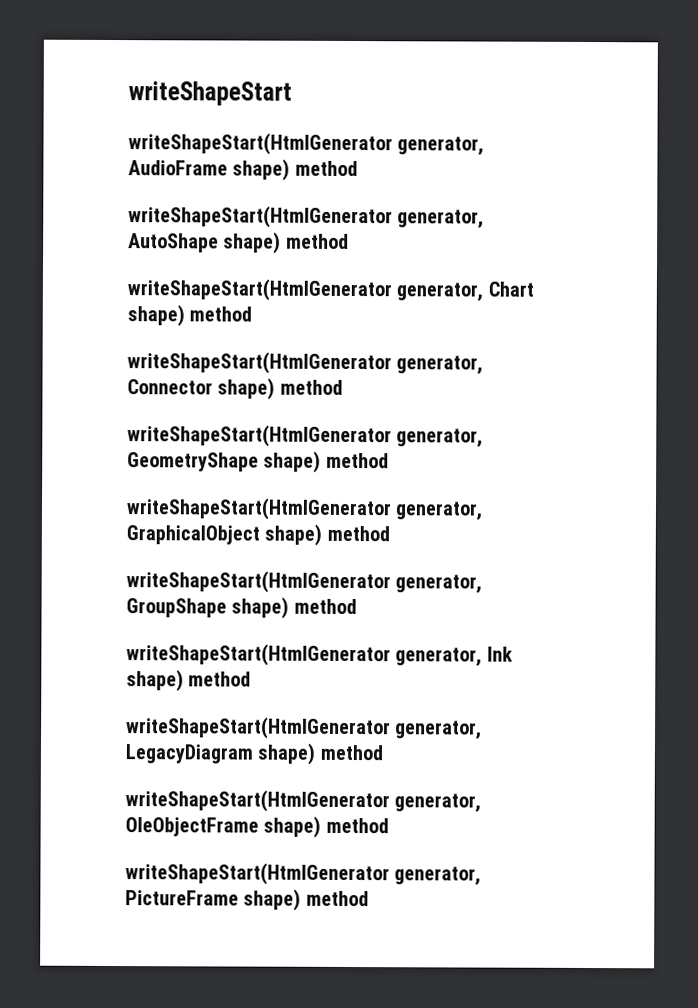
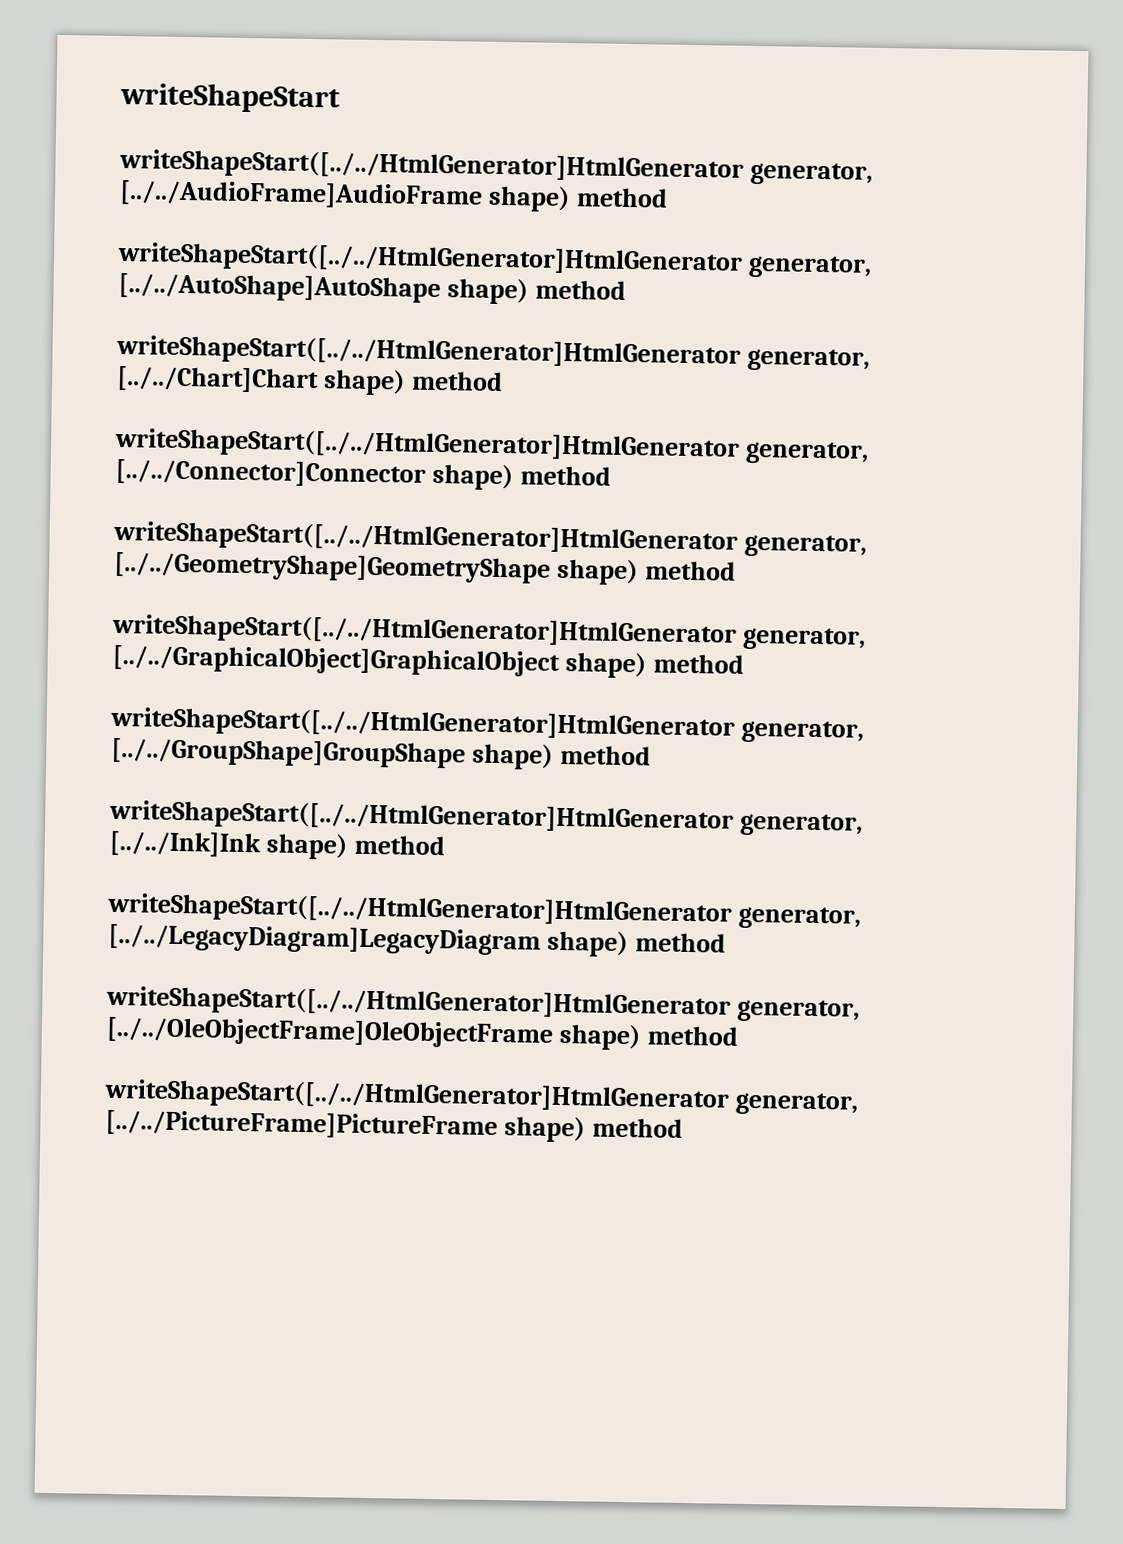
[128,132,485,156] [128,158,358,181] [128,205,485,229] [128,231,349,254] [127,278,534,302] [127,304,253,327] [127,351,484,375] [127,377,343,400] [127,424,484,448] [127,450,389,473] [126,497,484,521] [126,523,390,546] [126,570,483,594] [126,596,357,619] [126,643,513,667] [126,669,252,692] [126,716,483,740] [125,742,383,765] [125,789,482,813] [125,815,389,838] [125,862,482,886] [125,890,239,906] writeShapeStart(HtmlGenerator generator, AudioFrame shape) method // writeShapeStart(HtmlGenerator generator, AutoShape shape) method // writeShapeStart(HtmlGenerator generator, Chart shape) method // writeShapeStart(HtmlGenerator generator, Connector shape) method // writeShapeStart(HtmlGenerator generator, GeometryShape shape) method // writeShapeStart(HtmlGenerator generator, GraphicalObject shape) method // writeShapeStart(HtmlGenerator generator, GroupShape shape) method // writeShapeStart(HtmlGenerator generator, Ink shape) method // writeShapeStart(HtmlGenerator generator, LegacyDiagram shape) method // writeShapeStart(HtmlGenerator generator, OleObjectFrame shape) method // writeShapeStart(HtmlGenerator generator, PictureFrame -> [119,148,873,186] [119,179,668,213] [117,241,872,279] [118,272,626,305] [116,334,870,372] [116,365,503,396] [114,427,869,465] [115,458,611,491] [113,520,867,558] [114,551,736,586] [112,613,866,651] [112,644,744,679] [110,706,864,744] [111,737,651,770] [109,799,863,837] [109,830,445,860] [107,892,861,930] [108,923,726,958] [106,985,860,1023] [106,1016,739,1051] [104,1078,858,1116] [105,1109,498,1141] writeShapeStart([../../HtmlGenerator]HtmlGenerator generator, [../../AudioFrame]AudioFrame shape) method // writeShapeStart([../../HtmlGenerator]HtmlGenerator generator, [../../AutoShape]AutoShape shape) method // writeShapeStart([../../HtmlGenerator]HtmlGenerator generator, [../../Chart]Chart shape) method // writeShapeStart([../../HtmlGenerator]HtmlGenerator generator, [../../Connector]Connector shape) method // writeShapeStart([../../HtmlGenerator]HtmlGenerator generator, [../../GeometryShape]GeometryShape shape) method // writeShapeStart([../../HtmlGenerator]HtmlGenerator generator, [../../GraphicalObject]GraphicalObject shape) method // writeShapeStart([../../HtmlGenerator]HtmlGenerator generator, [../../GroupShape]GroupShape shape) method // writeShapeStart([../../HtmlGenerator]HtmlGenerator generator, [../../Ink]Ink shape) method // writeShapeStart([../../HtmlGenerator]HtmlGenerator generator, [../../LegacyDiagram]LegacyDiagram shape) method // writeShapeStart([../../HtmlGenerator]HtmlGenerator generator, [../../OleObjectFrame]OleObjectFrame shape) method // writeShapeStart([../../HtmlGenerator]HtmlGenerator generator, [../../PictureFrame]PictureFrame

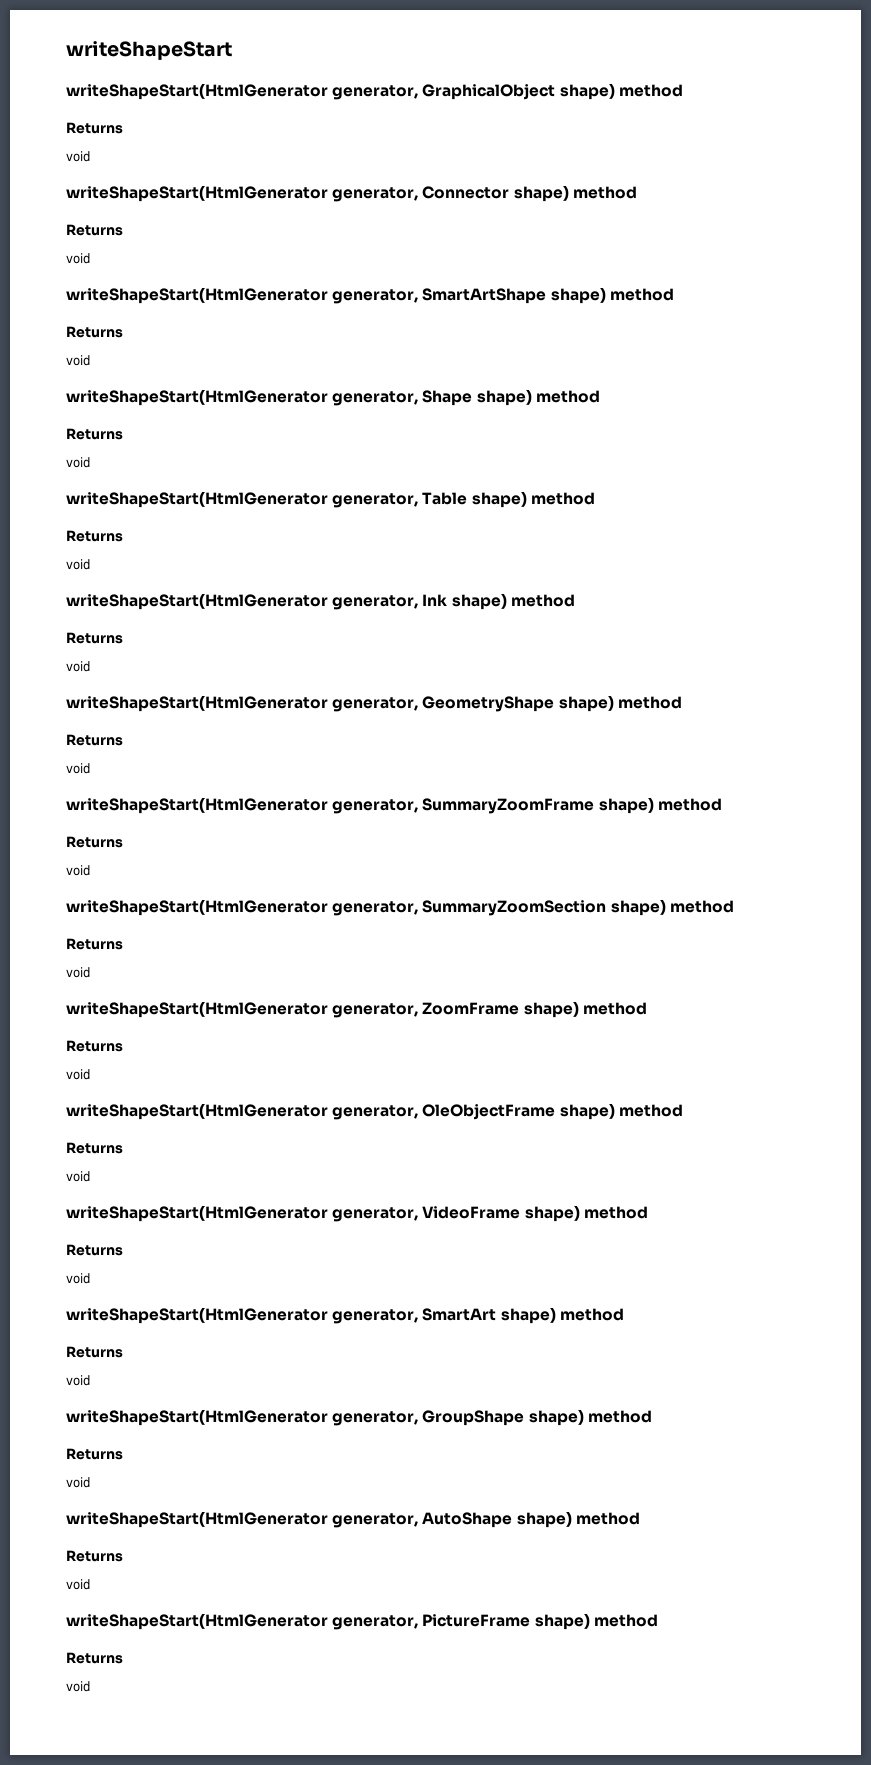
[119,148,873,186] [119,179,668,213] [117,241,872,279] [118,272,626,305] [116,334,870,372] [116,365,503,396] [114,427,869,465] [115,458,611,491] [113,520,867,558] [114,551,736,586] [112,613,866,651] [112,644,744,679] [110,706,864,744] [111,737,651,770] [109,799,863,837] [109,830,445,860] [107,892,861,930] [108,923,726,958] [106,985,860,1023] [106,1016,739,1051] [104,1078,858,1116] [105,1109,683,1143] writeShapeStart([../../HtmlGenerator]HtmlGenerator generator, [../../AudioFrame]AudioFrame shape) method // writeShapeStart([../../HtmlGenerator]HtmlGenerator generator, [../../AutoShape]AutoShape shape) method // writeShapeStart([../../HtmlGenerator]HtmlGenerator generator, [../../Chart]Chart shape) method // writeShapeStart([../../HtmlGenerator]HtmlGenerator generator, [../../Connector]Connector shape) method // writeShapeStart([../../HtmlGenerator]HtmlGenerator generator, [../../GeometryShape]GeometryShape shape) method // writeShapeStart([../../HtmlGenerator]HtmlGenerator generator, [../../GraphicalObject]GraphicalObject shape) method // writeShapeStart([../../HtmlGenerator]HtmlGenerator generator, [../../GroupShape]GroupShape shape) method // writeShapeStart([../../HtmlGenerator]HtmlGenerator generator, [../../Ink]Ink shape) method // writeShapeStart([../../HtmlGenerator]HtmlGenerator generator, [../../LegacyDiagram]LegacyDiagram shape) method // writeShapeStart([../../HtmlGenerator]HtmlGenerator generator, [../../OleObjectFrame]OleObjectFrame shape) method // writeShapeStart([../../HtmlGenerator]HtmlGenerator generator, [../../PictureFrame]PictureFrame shape) method -> [66,83,683,100] [66,122,123,134] [66,151,90,162] [66,185,637,202] [66,224,123,236] [66,253,90,264] [66,287,674,304] [66,326,123,338] [66,355,90,366] [66,389,600,406] [66,428,123,440] [66,457,90,468] [66,491,595,508] [66,530,123,542] [66,559,90,570] [66,593,575,610] [66,632,123,644] [66,661,90,672] [66,695,682,712] [66,734,123,746] [66,763,90,774] [66,797,722,814] [66,836,123,848] [66,865,90,876] [66,899,734,916] [66,938,123,950] [66,967,90,978] [66,1001,647,1018] [66,1040,123,1052] [66,1069,90,1080] [66,1103,683,1120] [66,1142,123,1154] [66,1171,90,1182] [66,1205,648,1222] [66,1244,123,1256] [66,1273,90,1284] [66,1307,624,1324] [66,1346,123,1358] [66,1375,90,1386] [66,1409,652,1426] [66,1448,123,1460] [66,1477,90,1488] [66,1511,640,1528] [66,1550,123,1562] [66,1579,90,1590] [66,1613,658,1630] [66,1652,123,1664] [66,1681,90,1692] writeShapeStart(HtmlGenerator generator, GraphicalObject shape) method // Returns // void // writeShapeStart(HtmlGenerator generator, Connector shape) method // Returns // void // writeShapeStart(HtmlGenerator generator, SmartArtShape shape) method // Returns // void // writeShapeStart(HtmlGenerator generator, Shape shape) method // Returns // void // writeShapeStart(HtmlGenerator generator, Table shape) method // Returns // void // writeShapeStart(HtmlGenerator generator, Ink shape) method // Returns // void // writeShapeStart(HtmlGenerator generator, GeometryShape shape) method // Returns // void // writeShapeStart(HtmlGenerator generator, SummaryZoomFrame shape) method // Returns // void // writeShapeStart(HtmlGenerator generator, SummaryZoomSection shape) method // Returns // void // writeShapeStart(HtmlGenerator generator, ZoomFrame shape) method // Returns // void // writeShapeStart(HtmlGenerator generator, OleObjectFrame shape) method // Returns // void // writeShapeStart(HtmlGenerator generator, VideoFrame shape) method // Returns // void // writeShapeStart(HtmlGenerator generator, SmartArt shape) method // Returns // void // writeShapeStart(HtmlGenerator generator, GroupShape shape) method // Returns // void // writeShapeStart(HtmlGenerator generator, AutoShape shape) method // Returns // void // writeShapeStart(HtmlGenerator generator, PictureFrame shape) method // Returns // void

